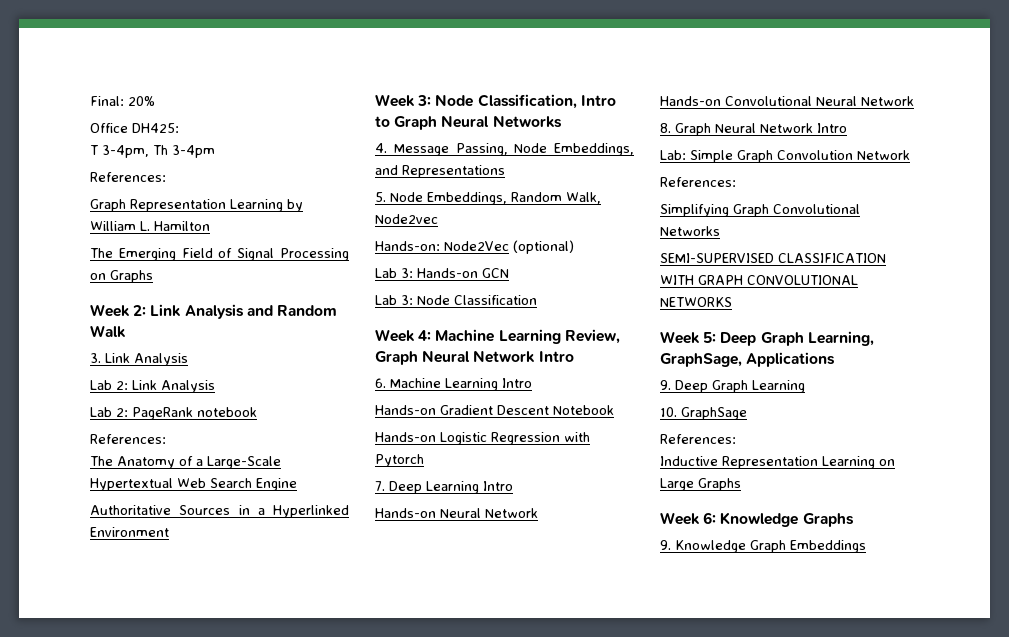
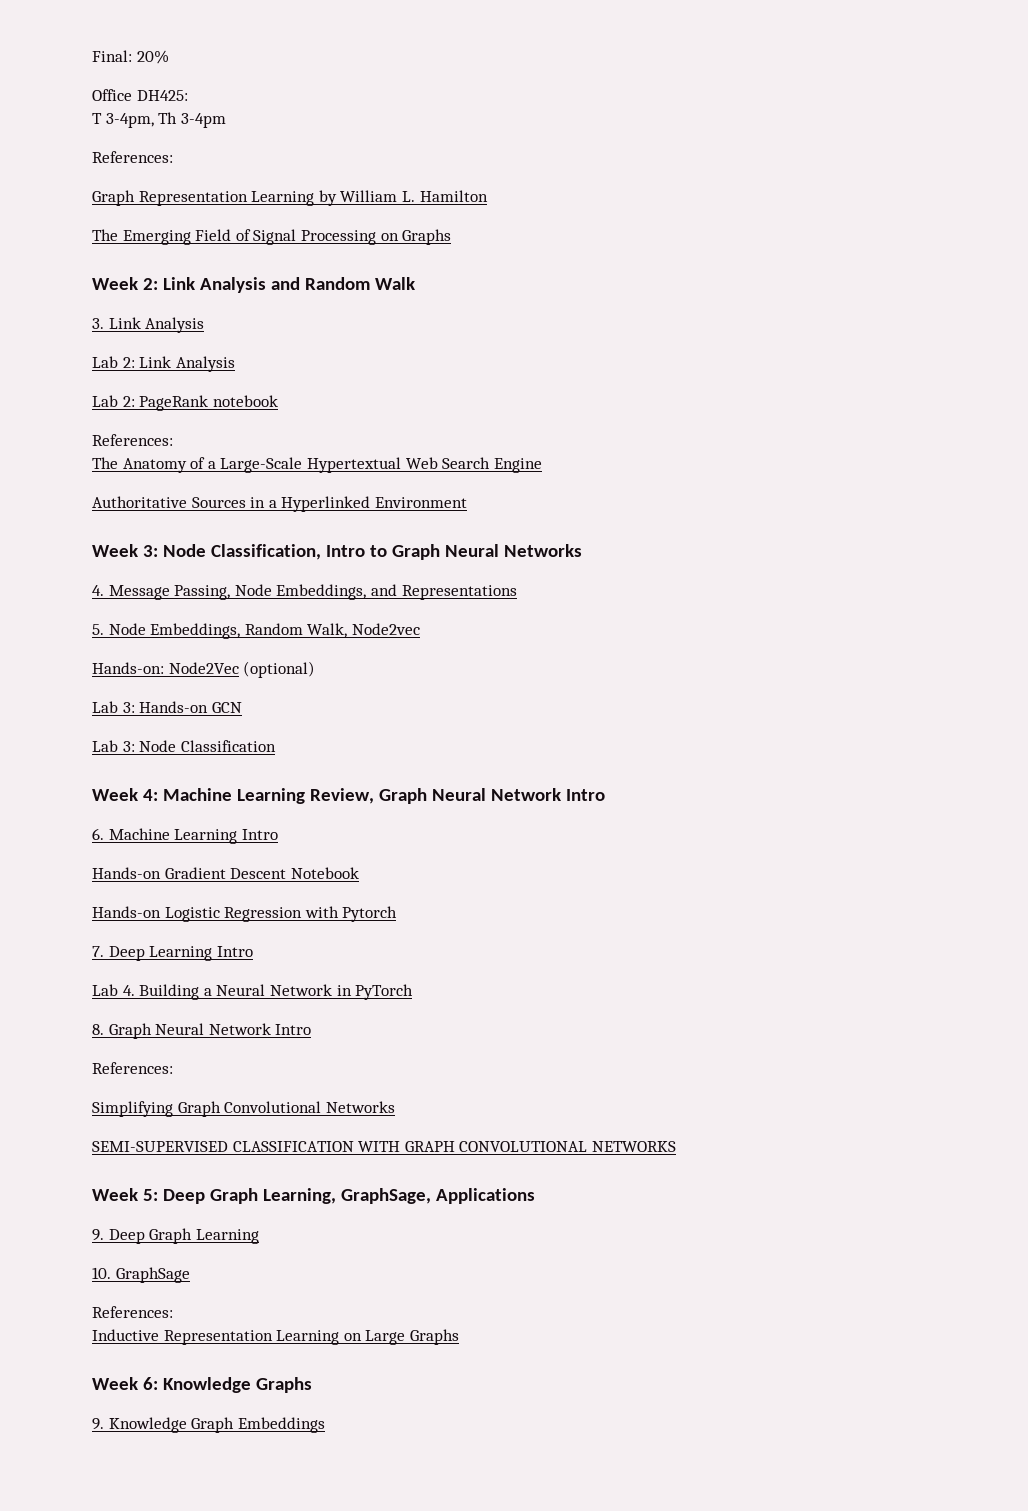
[375,508,538,518] [660,96,914,106] Hands-on Neural Network // Hands-on Convolutional Neural Network -> [92,984,414,1000] Lab 4. Building a Neural Network in PyTorch
[660,150,910,163] // Lab: Simple Graph Convolution Network -> (312, 1029) none

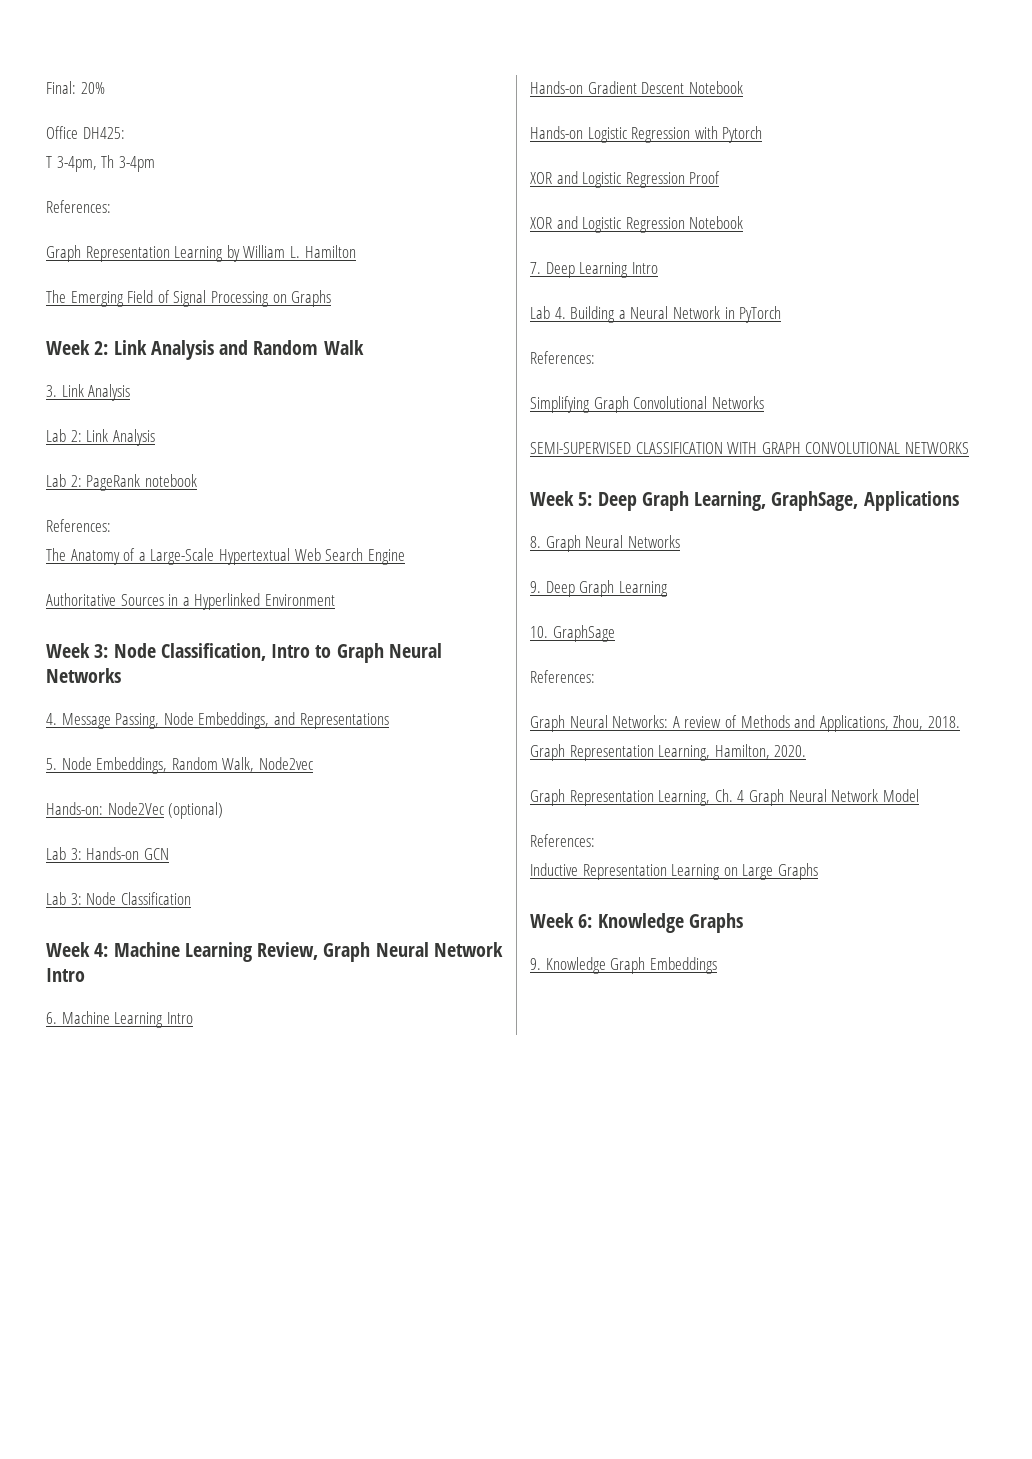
(398, 914) none -> [530,171,721,188] [530,216,744,233] // XOR and Logistic Regression Proof // XOR and Logistic Regression Notebook
[92,1023,312,1039] // 8. Graph Neural Network Intro -> (782, 314) none
(535, 1196) none -> [530,535,680,552] // 8. Graph Neural Networks
(173, 1312) none -> [530,715,960,732] [530,744,807,761] [530,789,919,806] [530,834,595,847] // Graph Neural Networks: A review of Methods and Applications, Zhou, 2018. Graph Representation Learning, Hamilton, 2020. // Graph Representation Learning, Ch. 4 Graph Neural Network Model // References:

